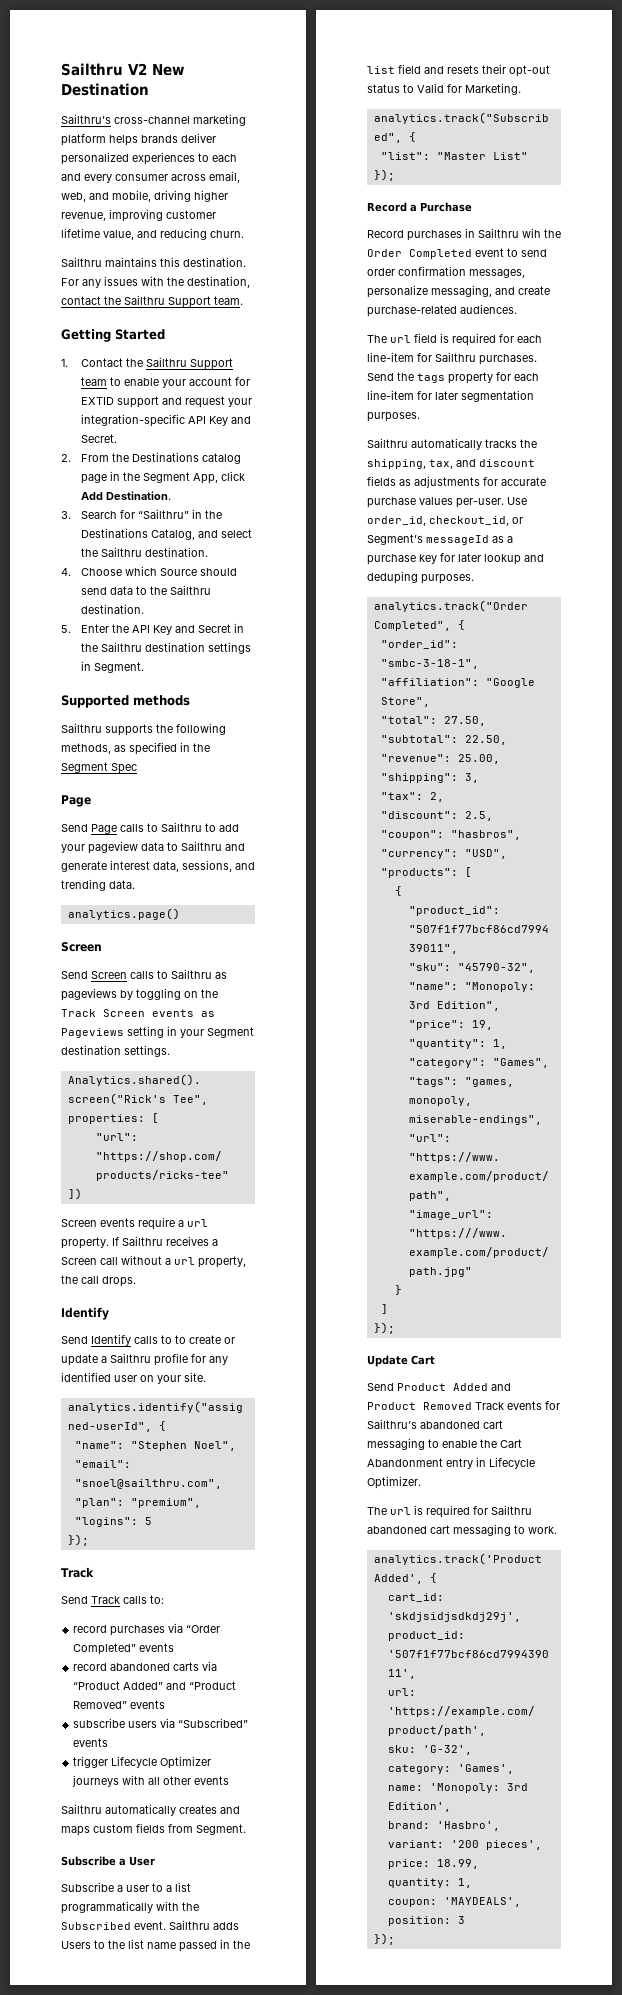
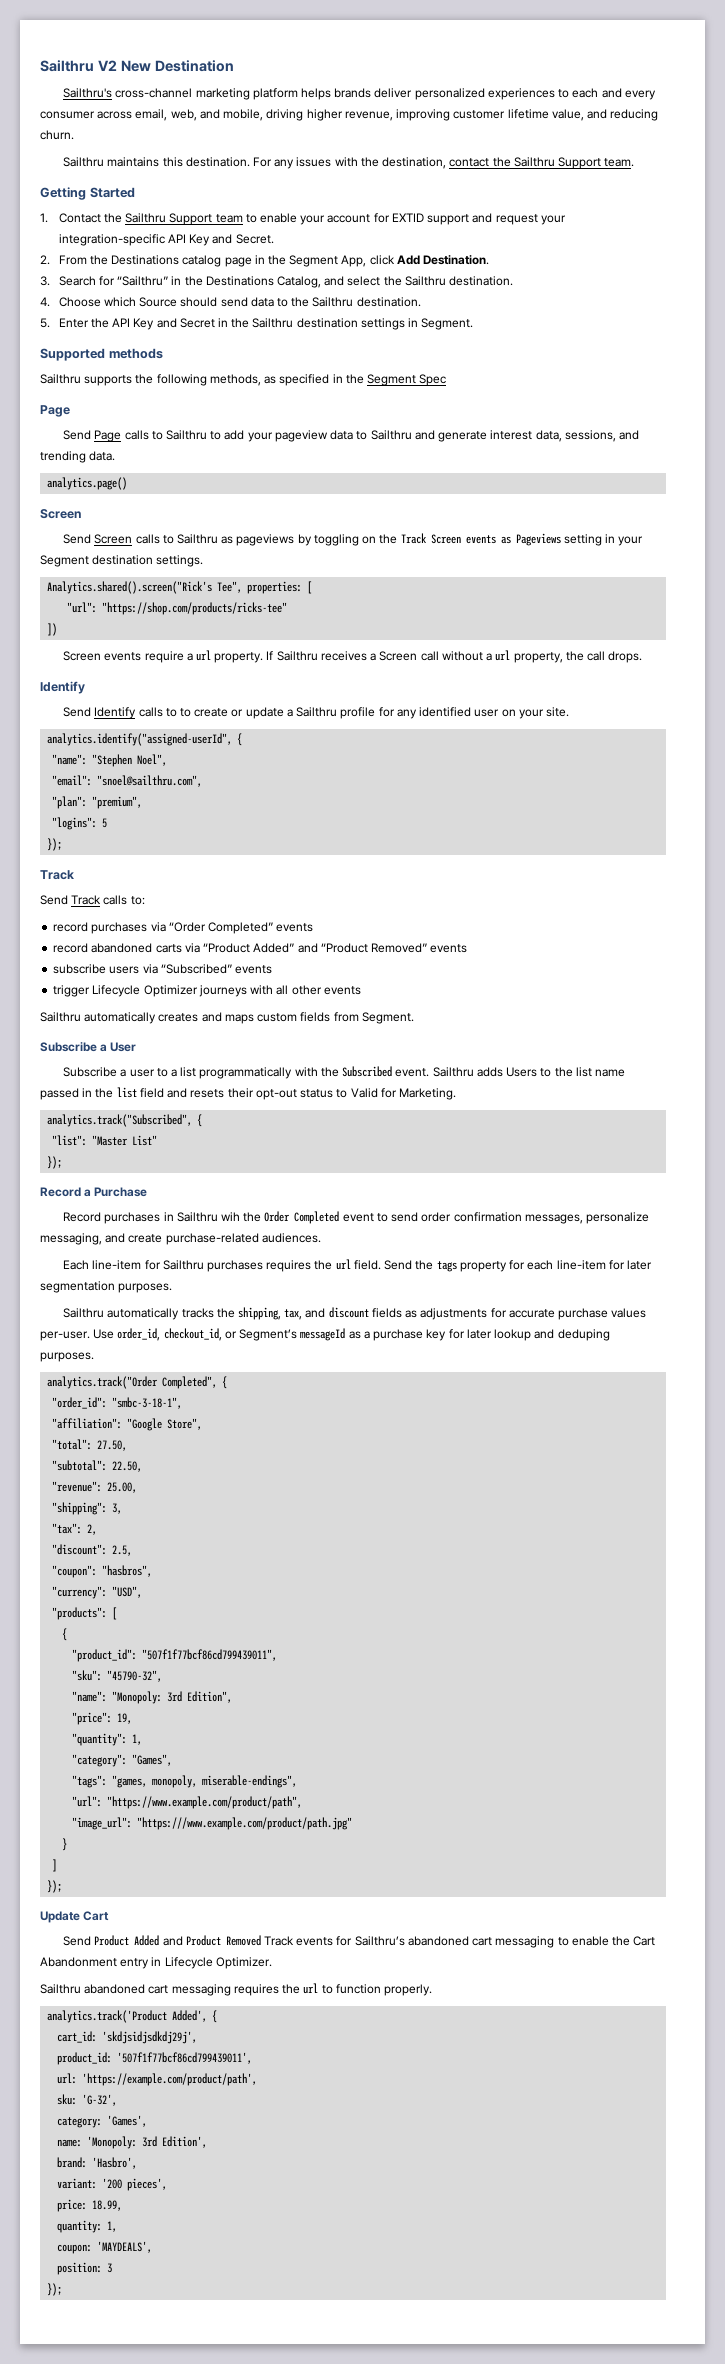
[367,333,542,346] [367,352,537,365] The url field is required for each line-item for Sailthru purchases. -> [63,1259,381,1272] Each line-item for Sailthru purchases requires the url field.
[367,1505,532,1518] [367,1524,557,1536] The url is required for Sailthru abandoned cart messaging to work. -> [40,1983,433,1996] Sailthru abandoned cart messaging requires the url to function properly.

